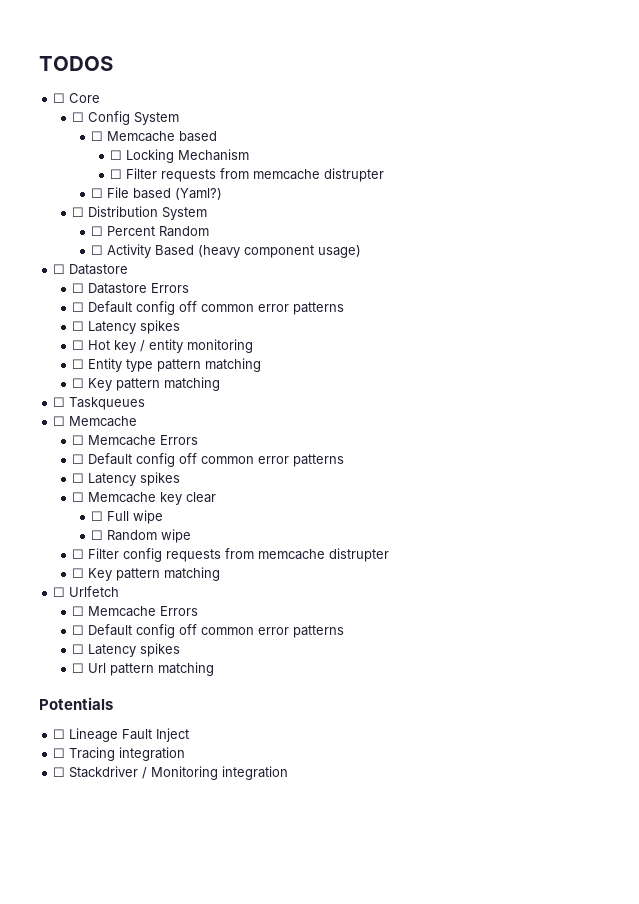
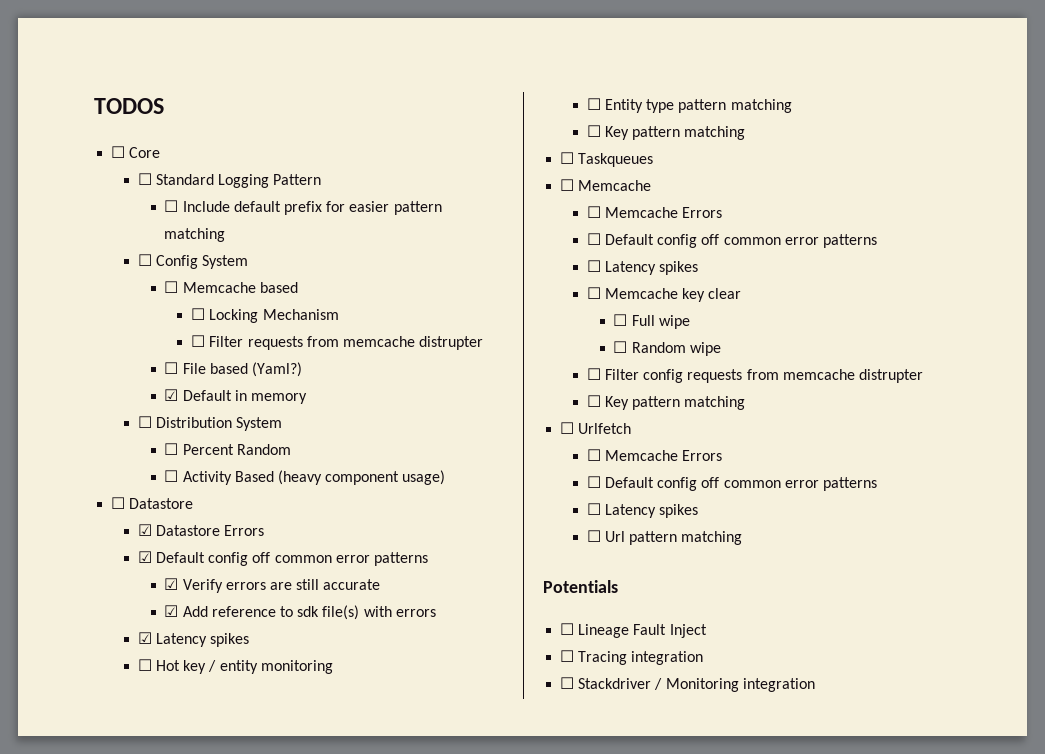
(101, 98) none -> [137,173,322,188] [164,200,442,215] [164,228,226,242] // ☐ Standard Logging Pattern // ☐ Include default prefix for easier pattern matching
(223, 194) none -> [164,389,308,404] // ☑ Default in memory
[72,283,85,293] ☐ -> [137,524,152,536] ☑
[72,301,345,315] [72,321,85,331] ☐ Default config off common error patterns // ☐ -> [137,551,428,566] [164,578,381,593] [164,605,436,620] [137,632,152,644] ☑ Default config off common error patterns // ☑ Verify errors are still accurate // ☑ Add reference to sdk file(s) with errors // ☑

